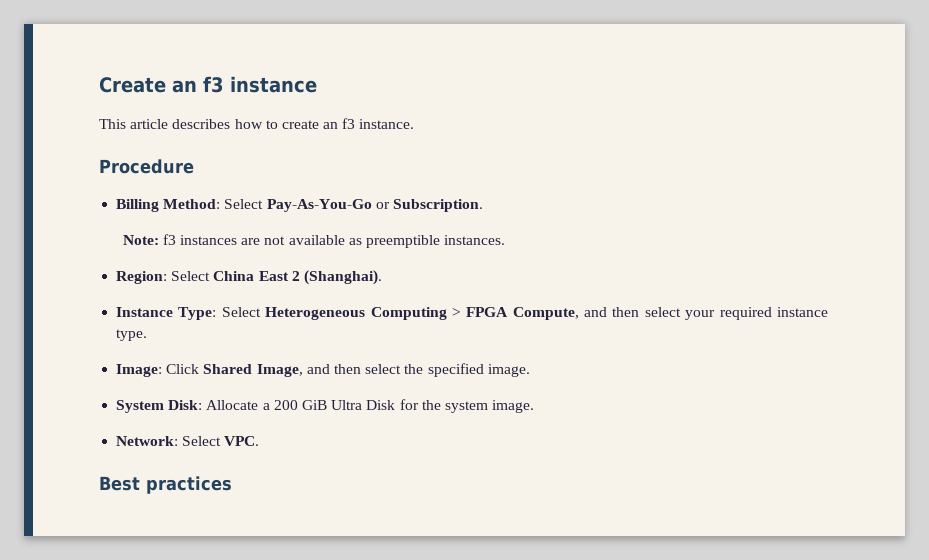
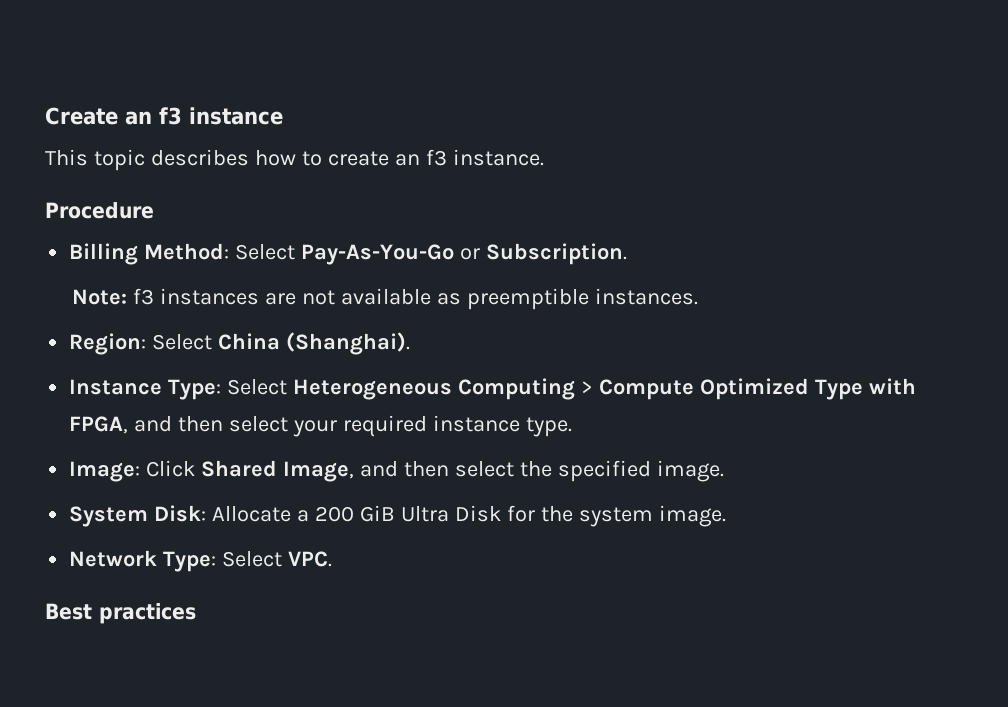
[130,119,169,129] article -> [93,149,145,171] topic
[258,271,300,281] East 2 -> (281, 341) none
[466,307,579,320] FPGA Compute, -> [598,378,916,400] [69,416,129,434] Compute Optimized Type with FPGA,
[116,436,179,446] Network: -> [69,550,217,572] Network Type:

